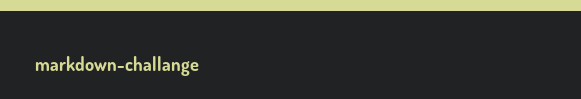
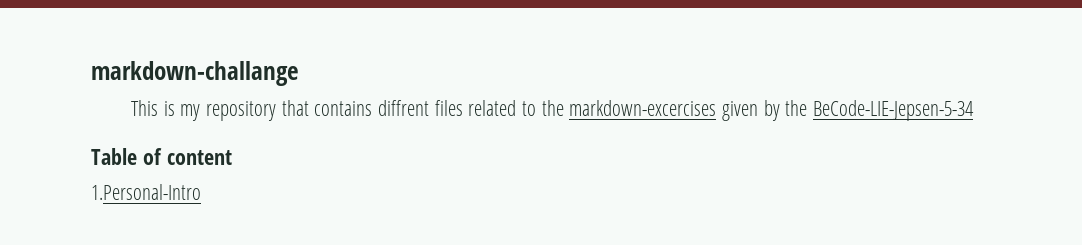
(199, 66) none -> [130,100,974,121] [91,148,232,165] [91,184,201,200] // This is my repository that contains diffrent files related to the markdown-excercises given by the BeCode-LIE-Jepsen-5-34 // Table of content // 1.Personal-Intro

